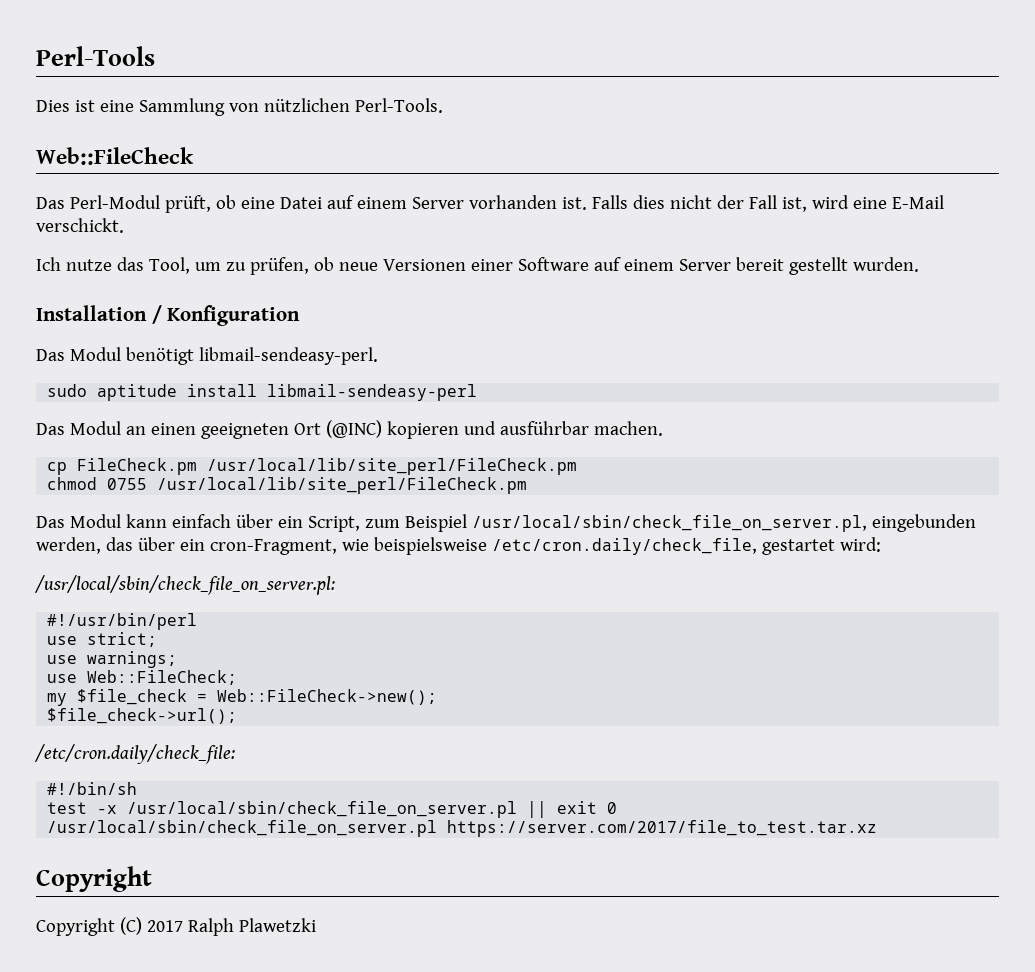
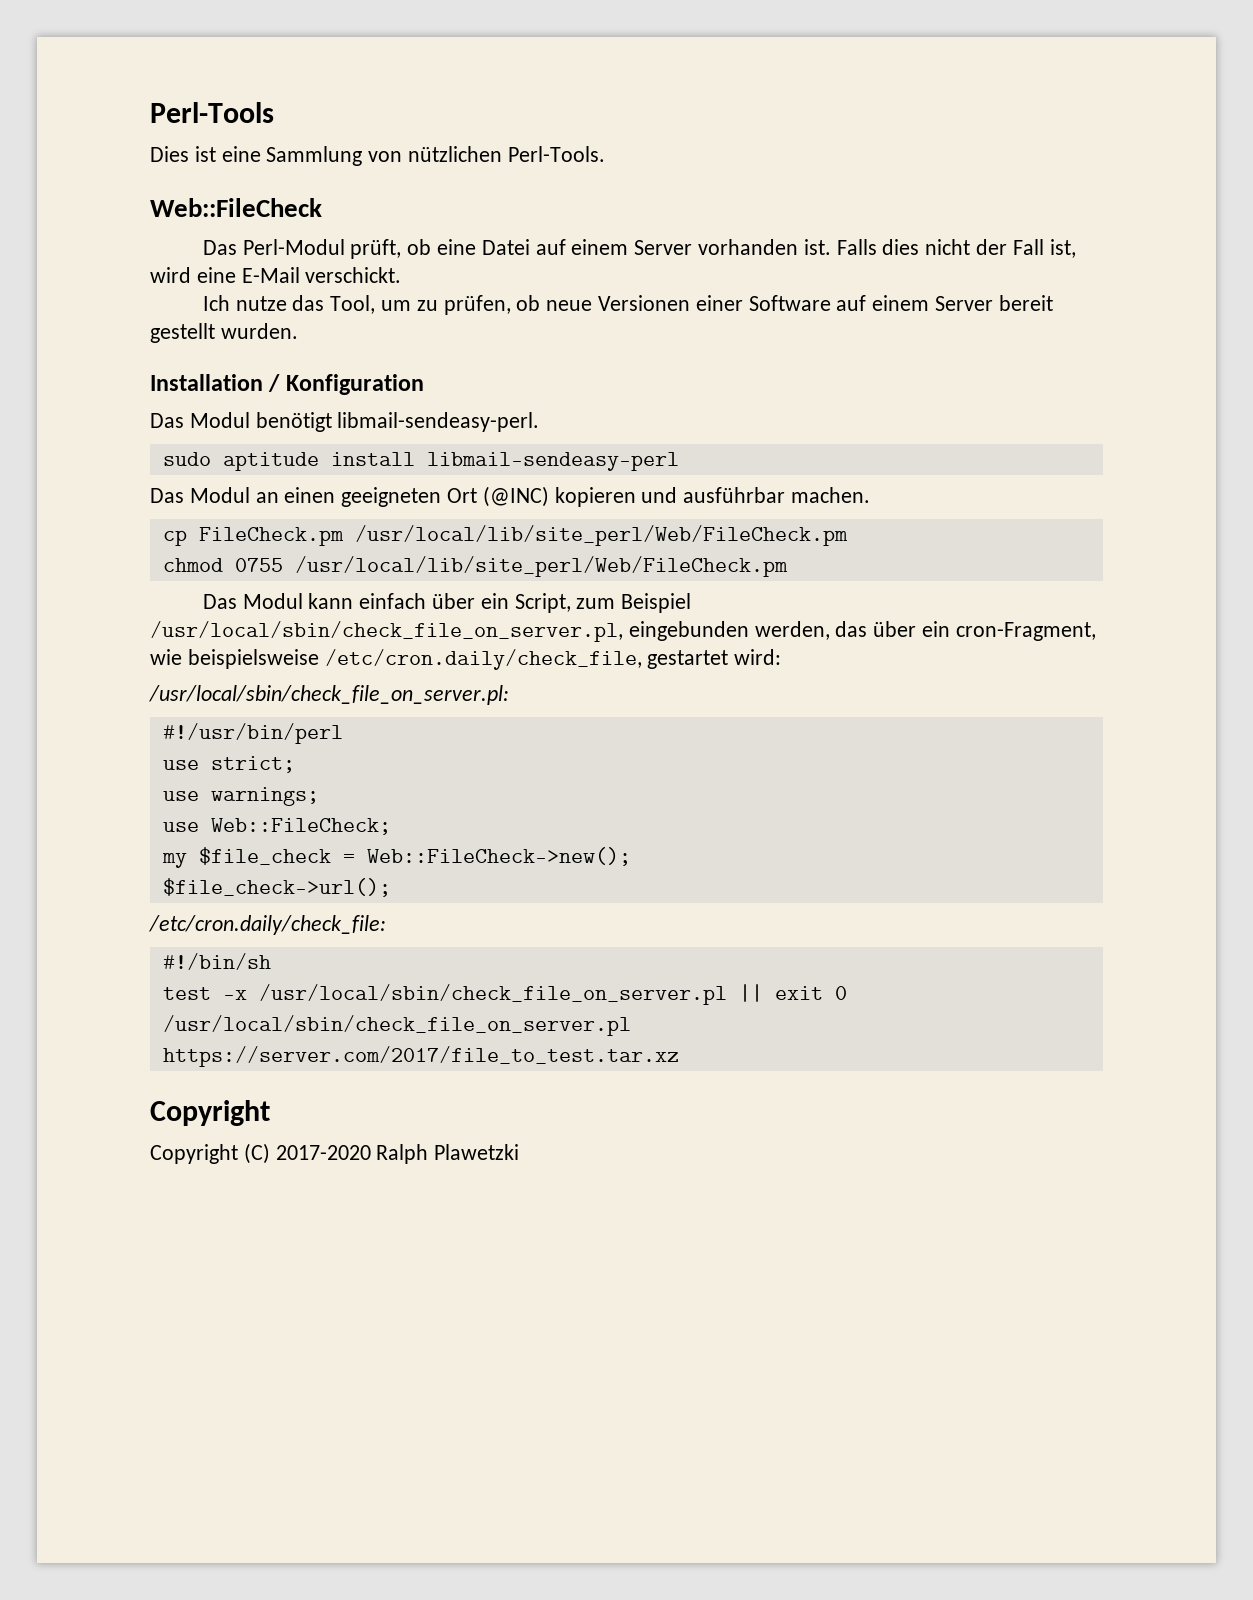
[207,458,578,475] /usr/local/lib/site_perl/FileCheck.pm -> [354,525,848,546] /usr/local/lib/site_perl/Web/FileCheck.pm
[157,477,528,494] /usr/local/lib/site_perl/FileCheck.pm -> [294,556,788,577] /usr/local/lib/site_perl/Web/FileCheck.pm
[146,920,183,932] 2017 -> [275,1145,371,1160] 2017-2020

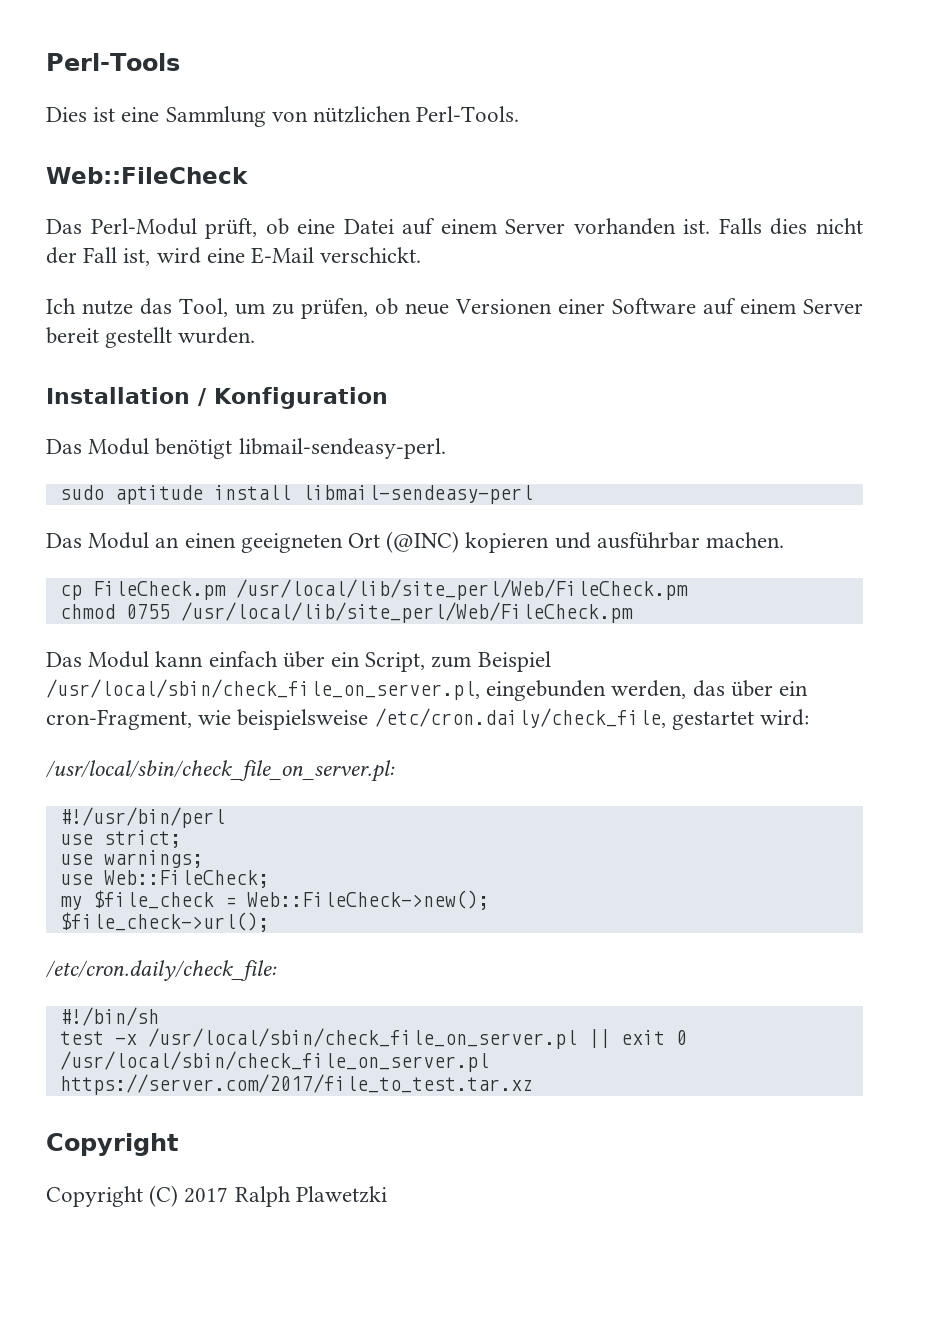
[275,1145,371,1160] 2017-2020 -> [184,1187,229,1203] 2017

